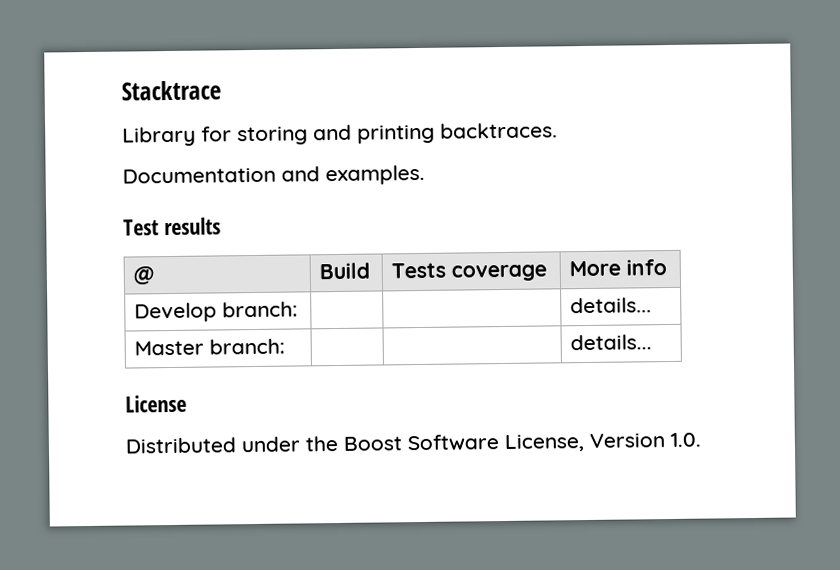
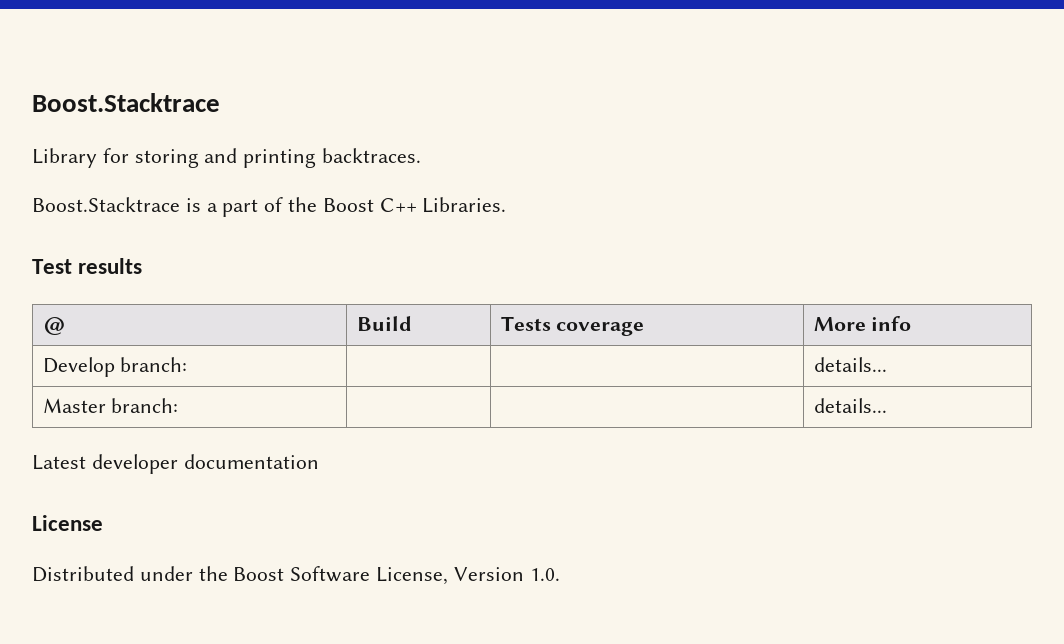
[121,80,222,101] Stacktrace -> [32,93,220,112] Boost.Stacktrace
[122,164,425,186] Documentation and examples. -> [32,197,507,217] Boost.Stacktrace is a part of the Boost C++ Libraries.
(653, 342) none -> [32,454,319,474] // Latest developer documentation

